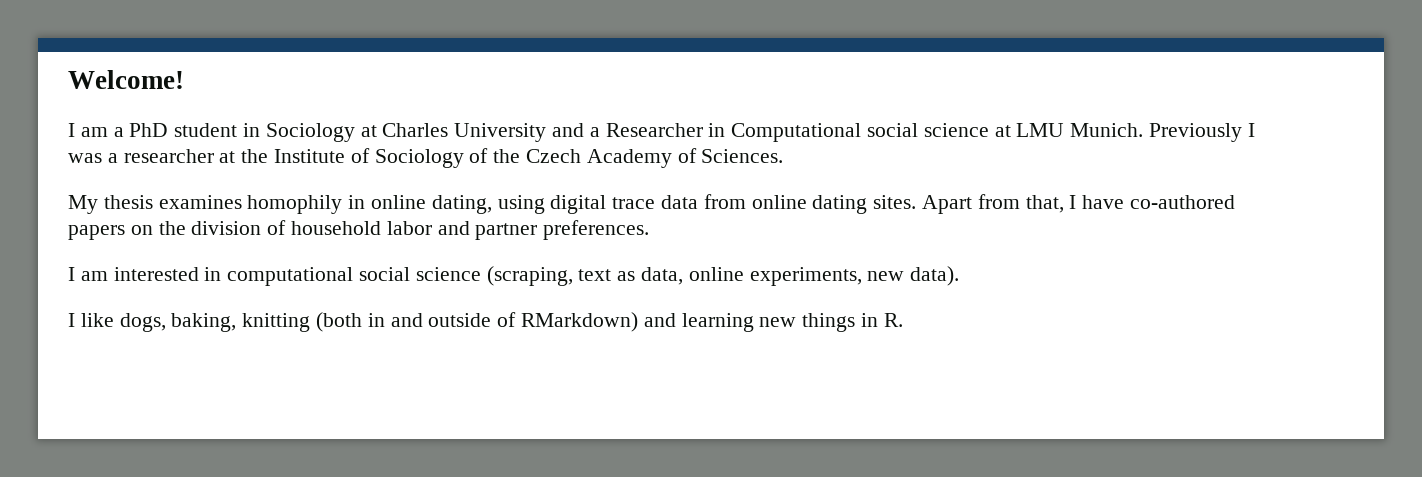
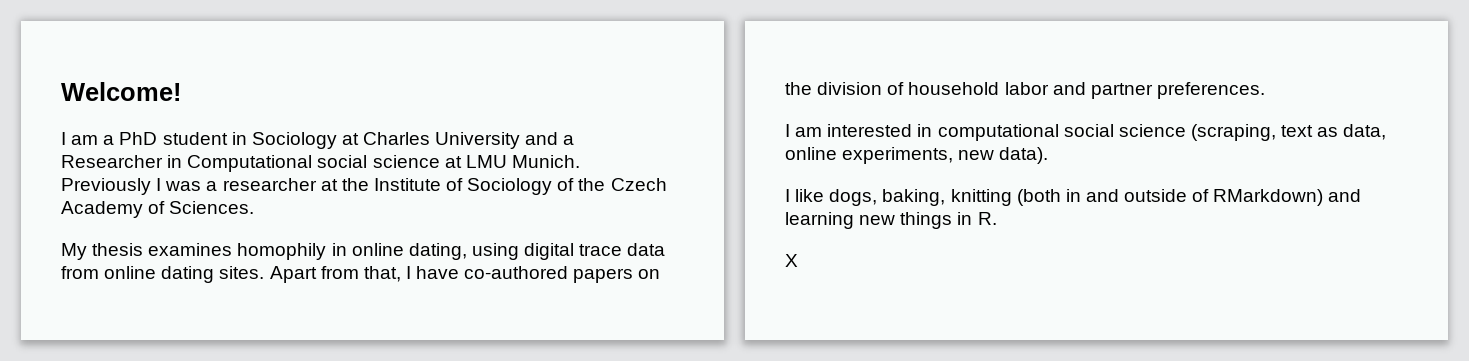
(903, 320) none -> [785,254,798,267] // X

